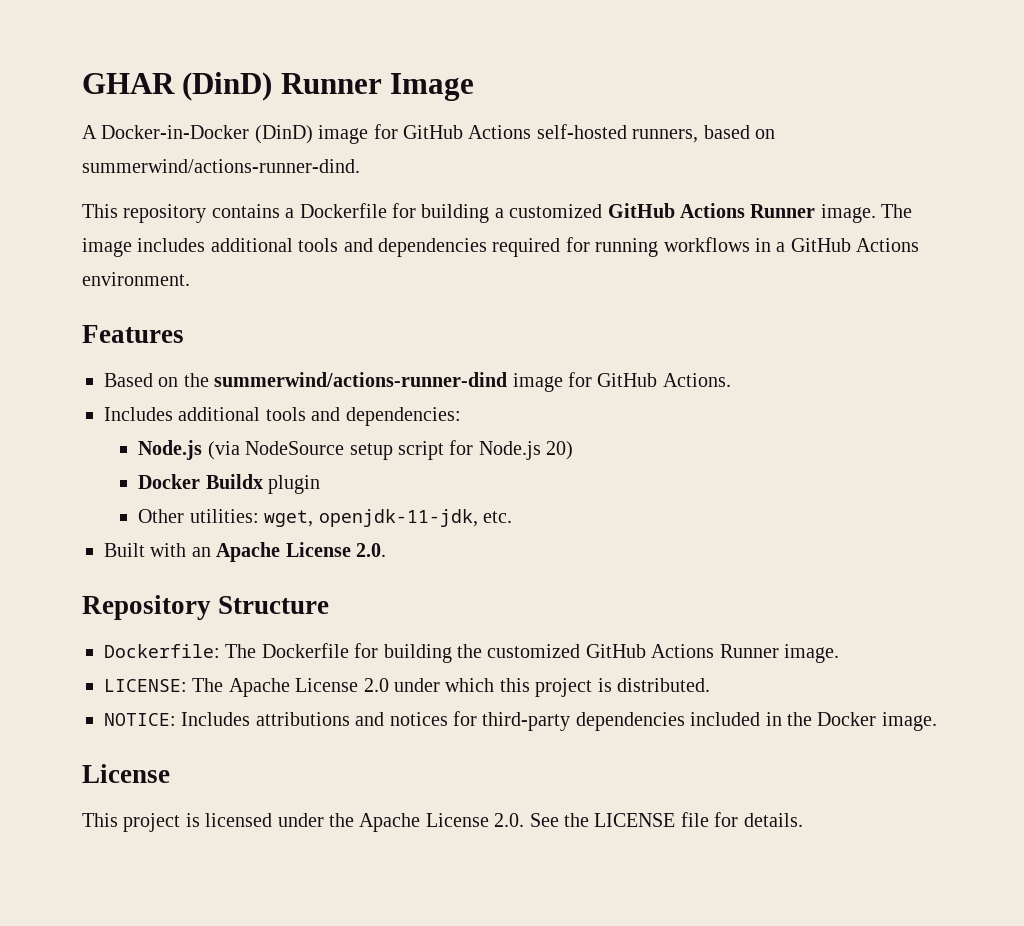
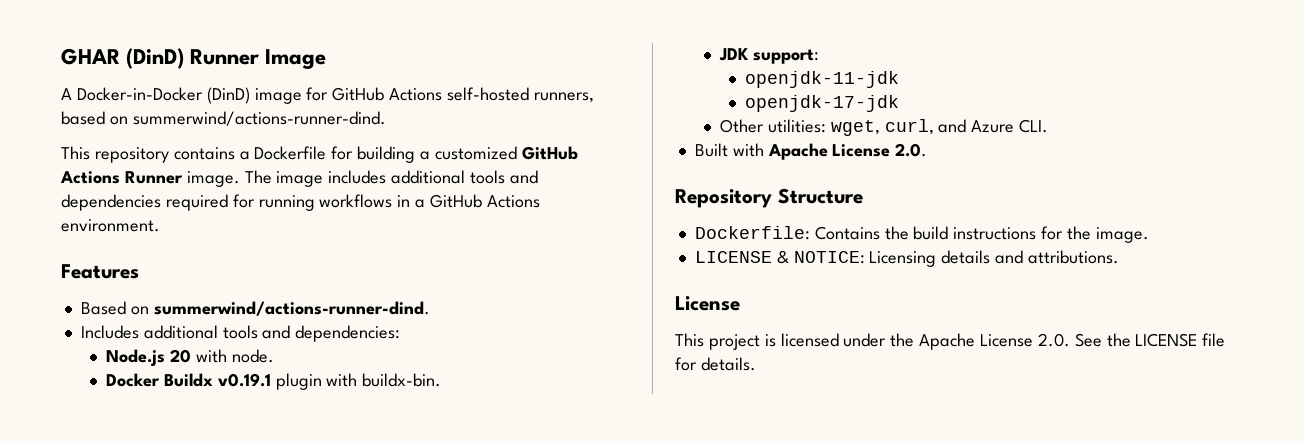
[183,372,731,392] the summerwind/actions-runner-dind image for GitHub Actions. -> [153,301,430,316] summerwind/actions-runner-dind.
[207,440,574,460] (via NodeSource setup script for Node.js 20) -> [169,349,274,363] 20 with node.
(263, 481) none -> [217,373,271,387] v0.19.1
(321, 484) none -> [326,373,442,387] [718,48,819,64] [745,71,900,88] [745,95,900,112] with buildx-bin. // JDK support: // openjdk-11-jdk // openjdk-17-jdk
[318,509,513,527] openjdk-11-jdk, etc. -> [884,119,1049,135] curl, and Azure CLI.
[191,547,211,557] an -> (764, 150) none
[225,643,839,663] [104,678,710,697] [104,711,937,731] The Dockerfile for building the customized GitHub Actions Runner image. // LICENSE: The Apache License 2.0 under which this project is distributed. // NOTICE: Includes attributions and notices for third-party dependencies included in the Docker image. -> [814,226,1149,243] [694,250,1119,267] Contains the build instructions for the image. // LICENSE & NOTICE: Licensing details and attributions.

